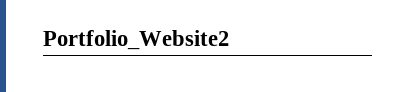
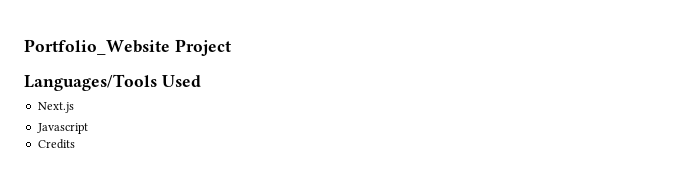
[43,30,229,50] Portfolio_Website2 -> [24,39,231,56] [24,74,201,91] [37,102,74,113] [36,123,88,134] [37,139,75,149] Portfolio_Website Project // Languages/Tools Used // Next.js // Javascript // Credits

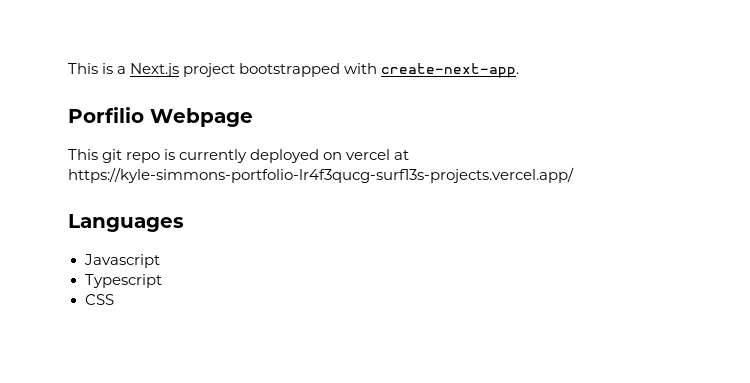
[24,39,231,56] [24,74,201,91] [37,102,74,113] Portfolio_Website Project // Languages/Tools Used // Next.js -> [68,63,520,78] [68,107,253,127] [68,149,410,163] [68,167,574,183] [68,214,184,232] This is a Next.js project bootstrapped with create-next-app. // Porfilio Webpage // This git repo is currently deployed on vercel at https://kyle-simmons-portfolio-lr4f3qucg-surf13s-projects.vercel.app/ // Languages
[37,139,75,149] Credits -> [84,274,162,288] [84,294,114,305] Typescript // CSS

